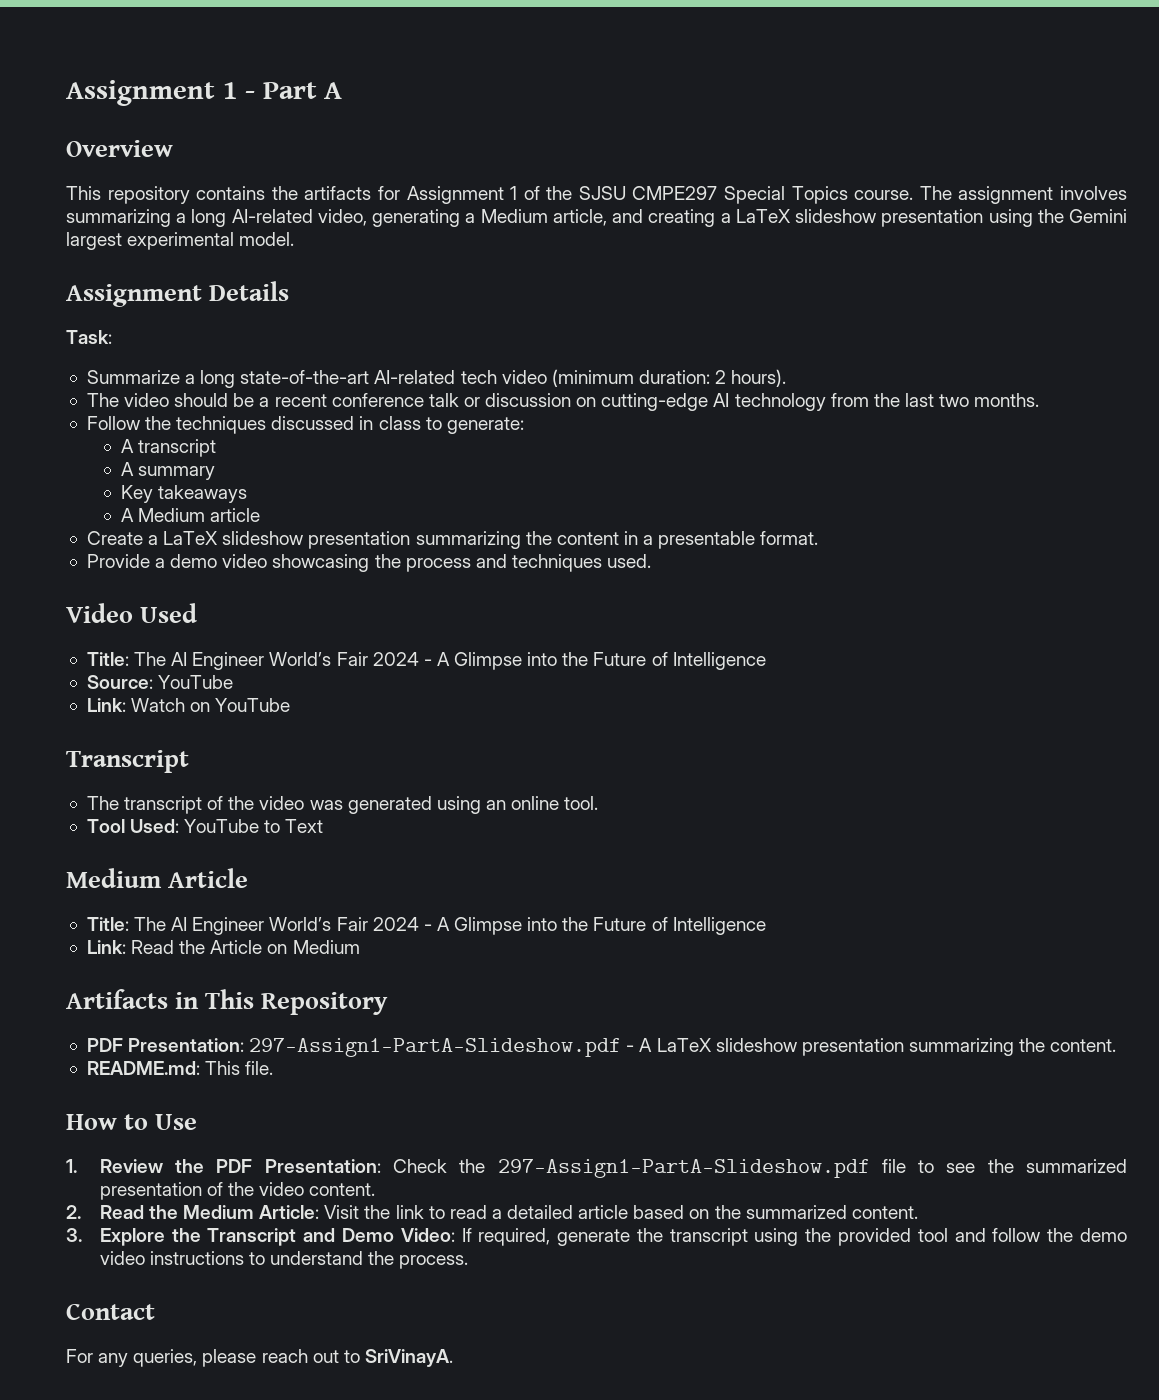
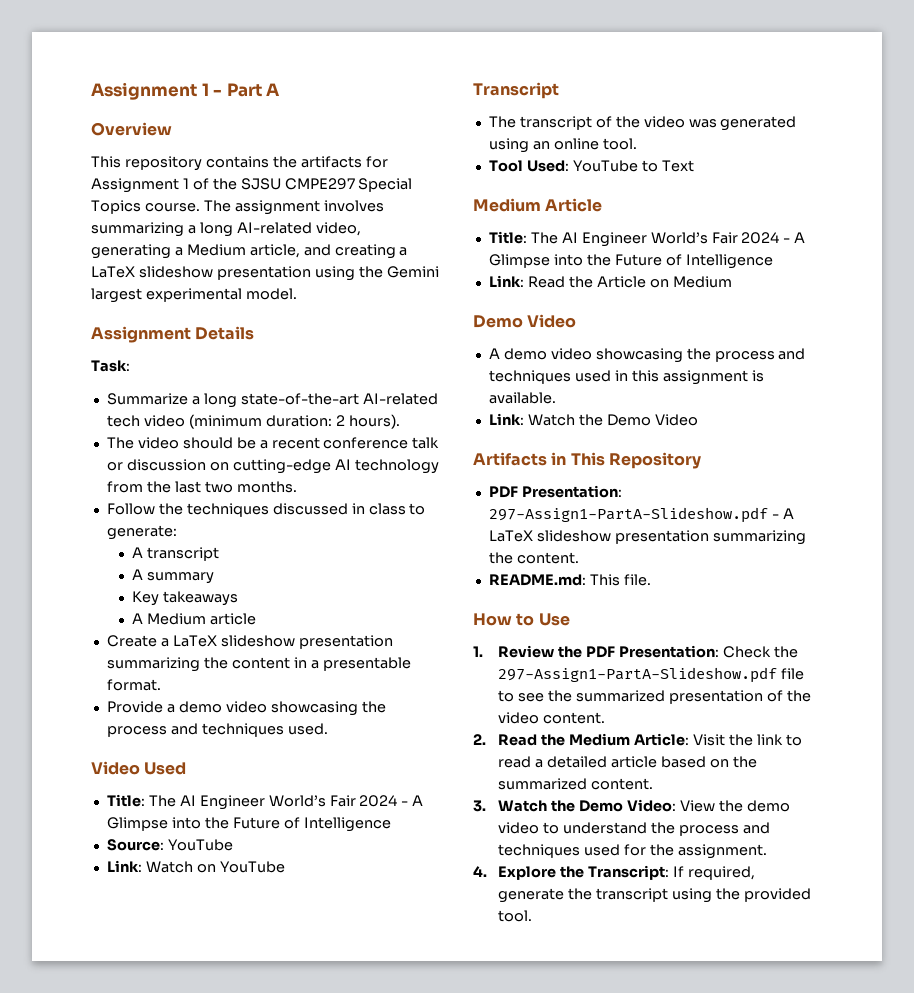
(360, 947) none -> [473,314,577,328] [488,348,806,363] [488,370,764,385] [488,392,556,404] [488,413,698,426] // Demo Video // A demo video showcasing the process and techniques used in this assignment is available. // Link: Watch the Demo Video
[99,1228,455,1246] Explore the Transcript and Demo Video: -> [498,799,790,812] [498,822,771,836] [498,844,768,859] [473,865,670,880] Watch the Demo Video: View the demo video to understand the process and techniques used for the assignment. // 4. Explore the Transcript:
[917,1228,1128,1242] [99,1251,469,1269] [66,1303,155,1320] [66,1349,453,1367] tool and follow the demo video instructions to understand the process. // Contact // For any queries, please reach out to SriVinayA. -> [498,910,533,922] tool.

